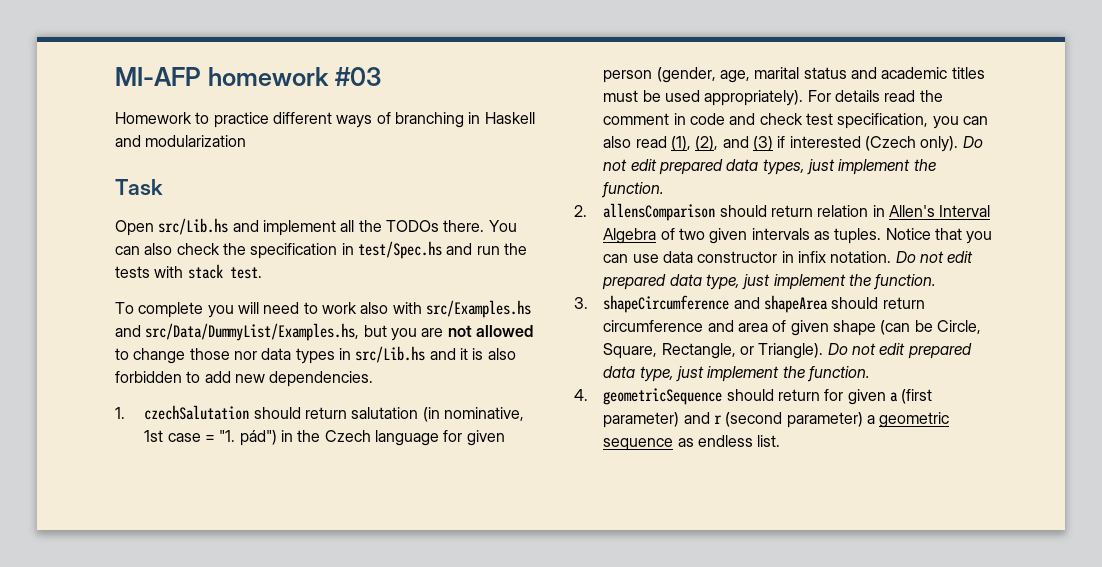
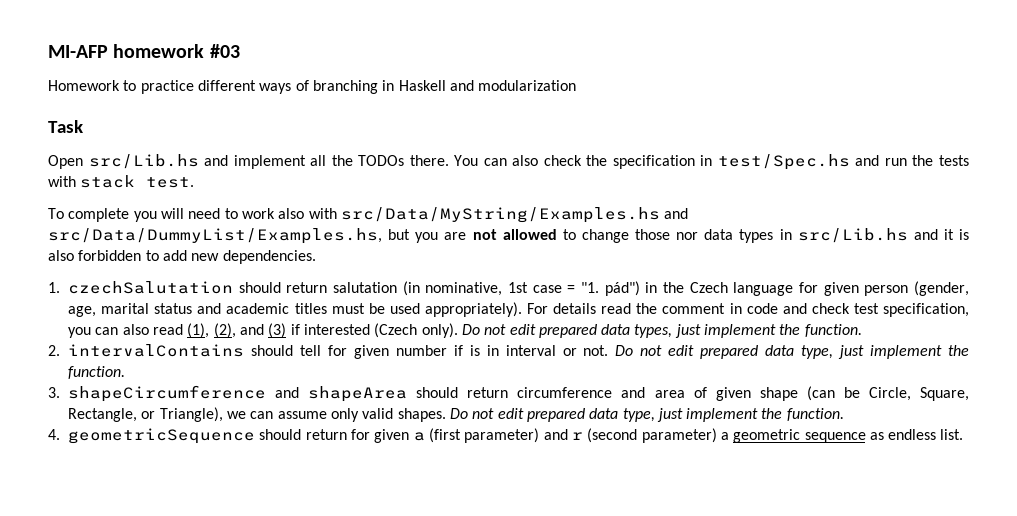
[425,300,531,318] src/Examples.hs -> [340,207,660,223] src/Data/MyString/Examples.hs
[603,203,991,221] [603,228,993,244] [603,251,892,263] allensComparison should return relation in Allen's Interval Algebra of two given intervals as tuples. Notice that you can use data constructor in infix notation. -> [68,344,609,359] intervalContains should tell for given number if is in interval or not.
[758,343,824,359] Triangle). -> [159,407,446,422] Triangle), we can assume only valid shapes.

